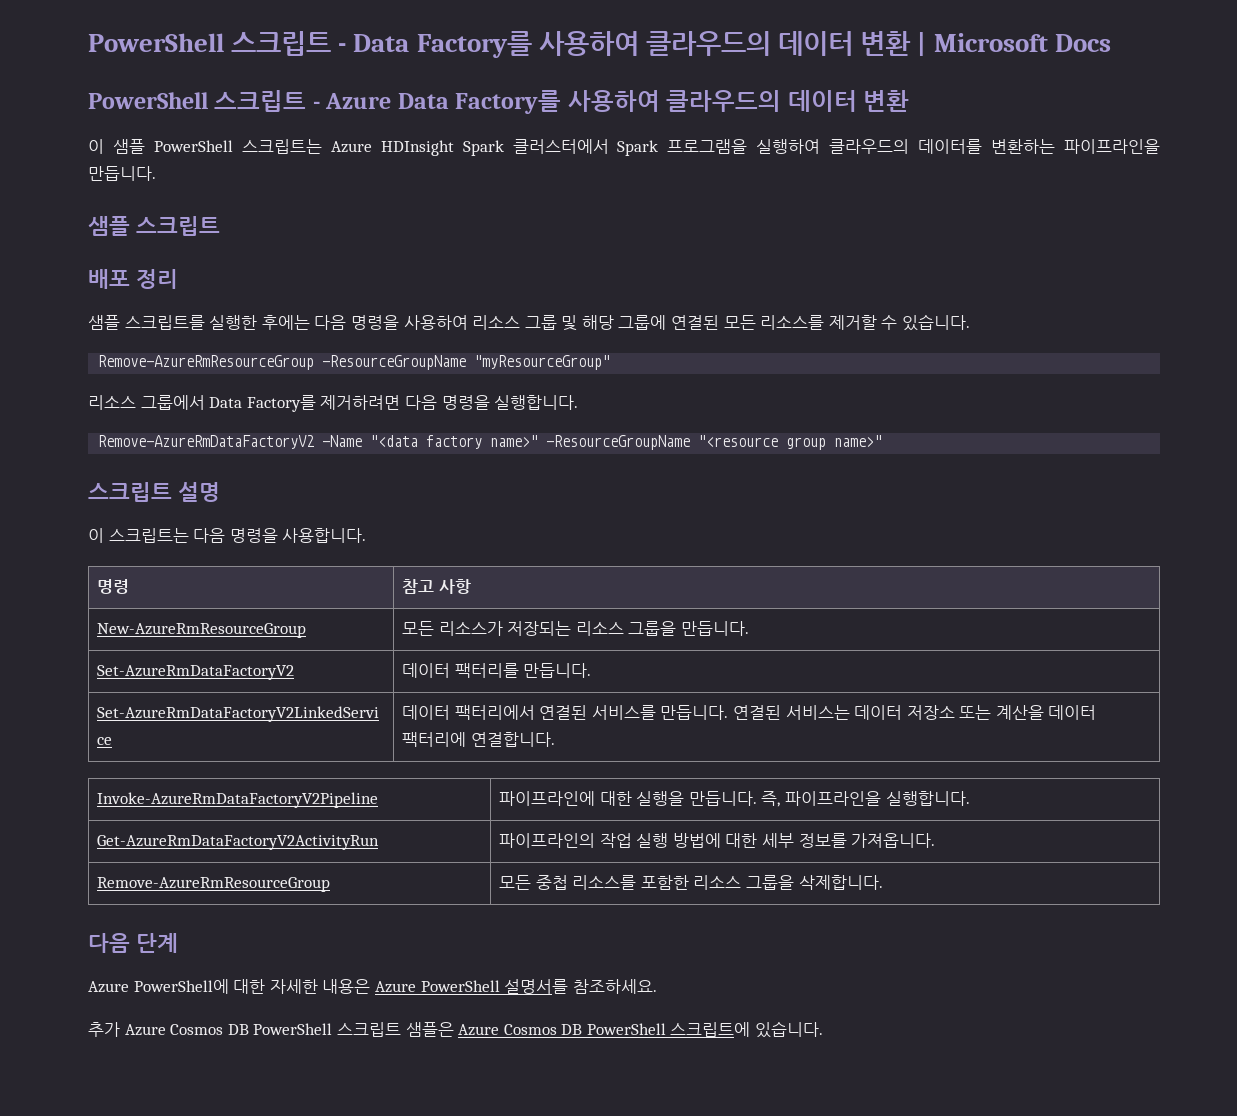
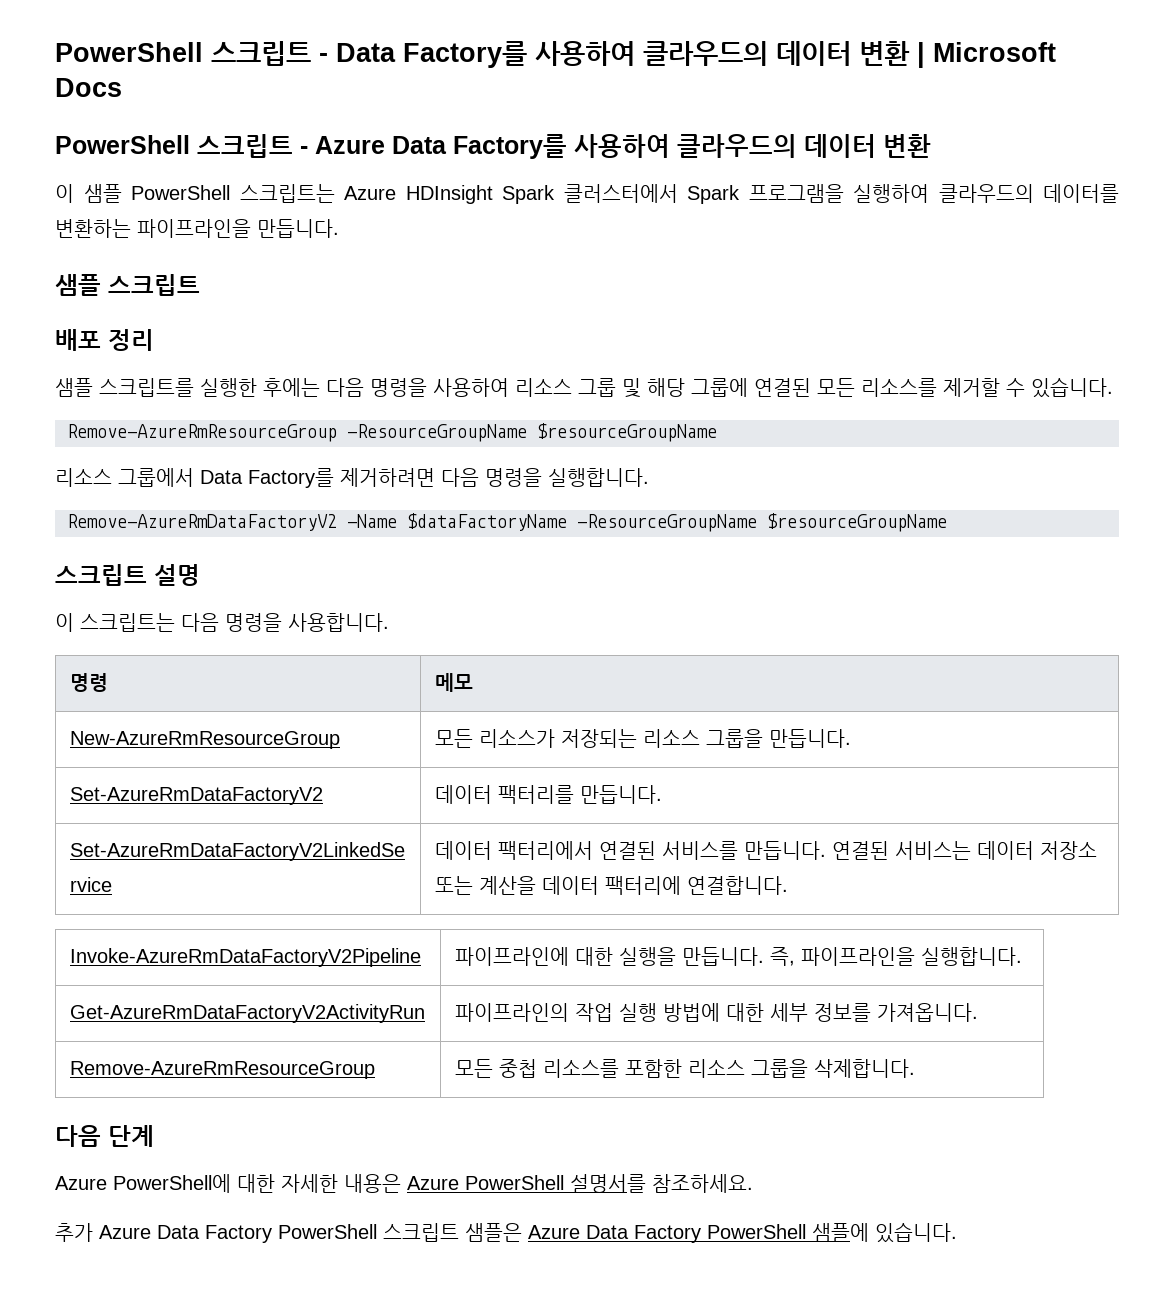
[474,355,611,370] "myResourceGroup" -> [537,423,717,442] $resourceGroupName
[370,435,883,450] "<data factory name>" -ResourceGroupName "<resource group name>" -> [407,513,947,532] $dataFactoryName -ResourceGroupName $resourceGroupName
[401,579,471,594] 참고 사항 -> [434,673,473,692] 메모
[170,1024,249,1035] Cosmos DB -> [157,1225,272,1243] Data Factory
[503,1022,751,1037] Cosmos DB PowerShell 스크립트에 -> [586,1223,869,1243] Data Factory PowerShell 샘플에

